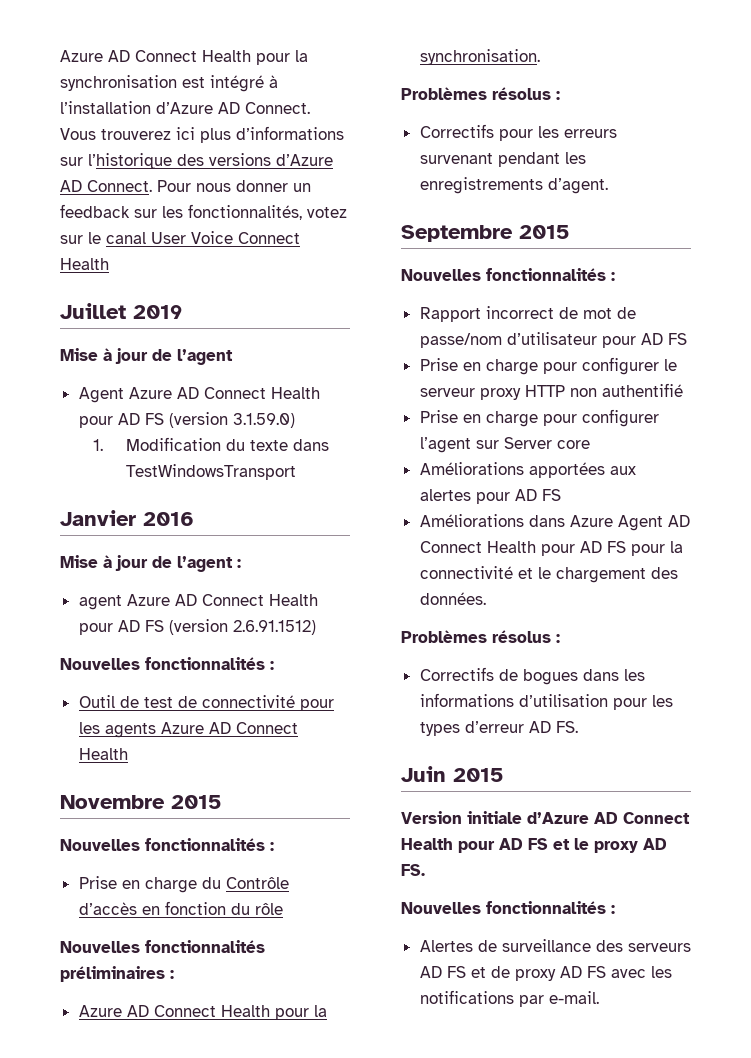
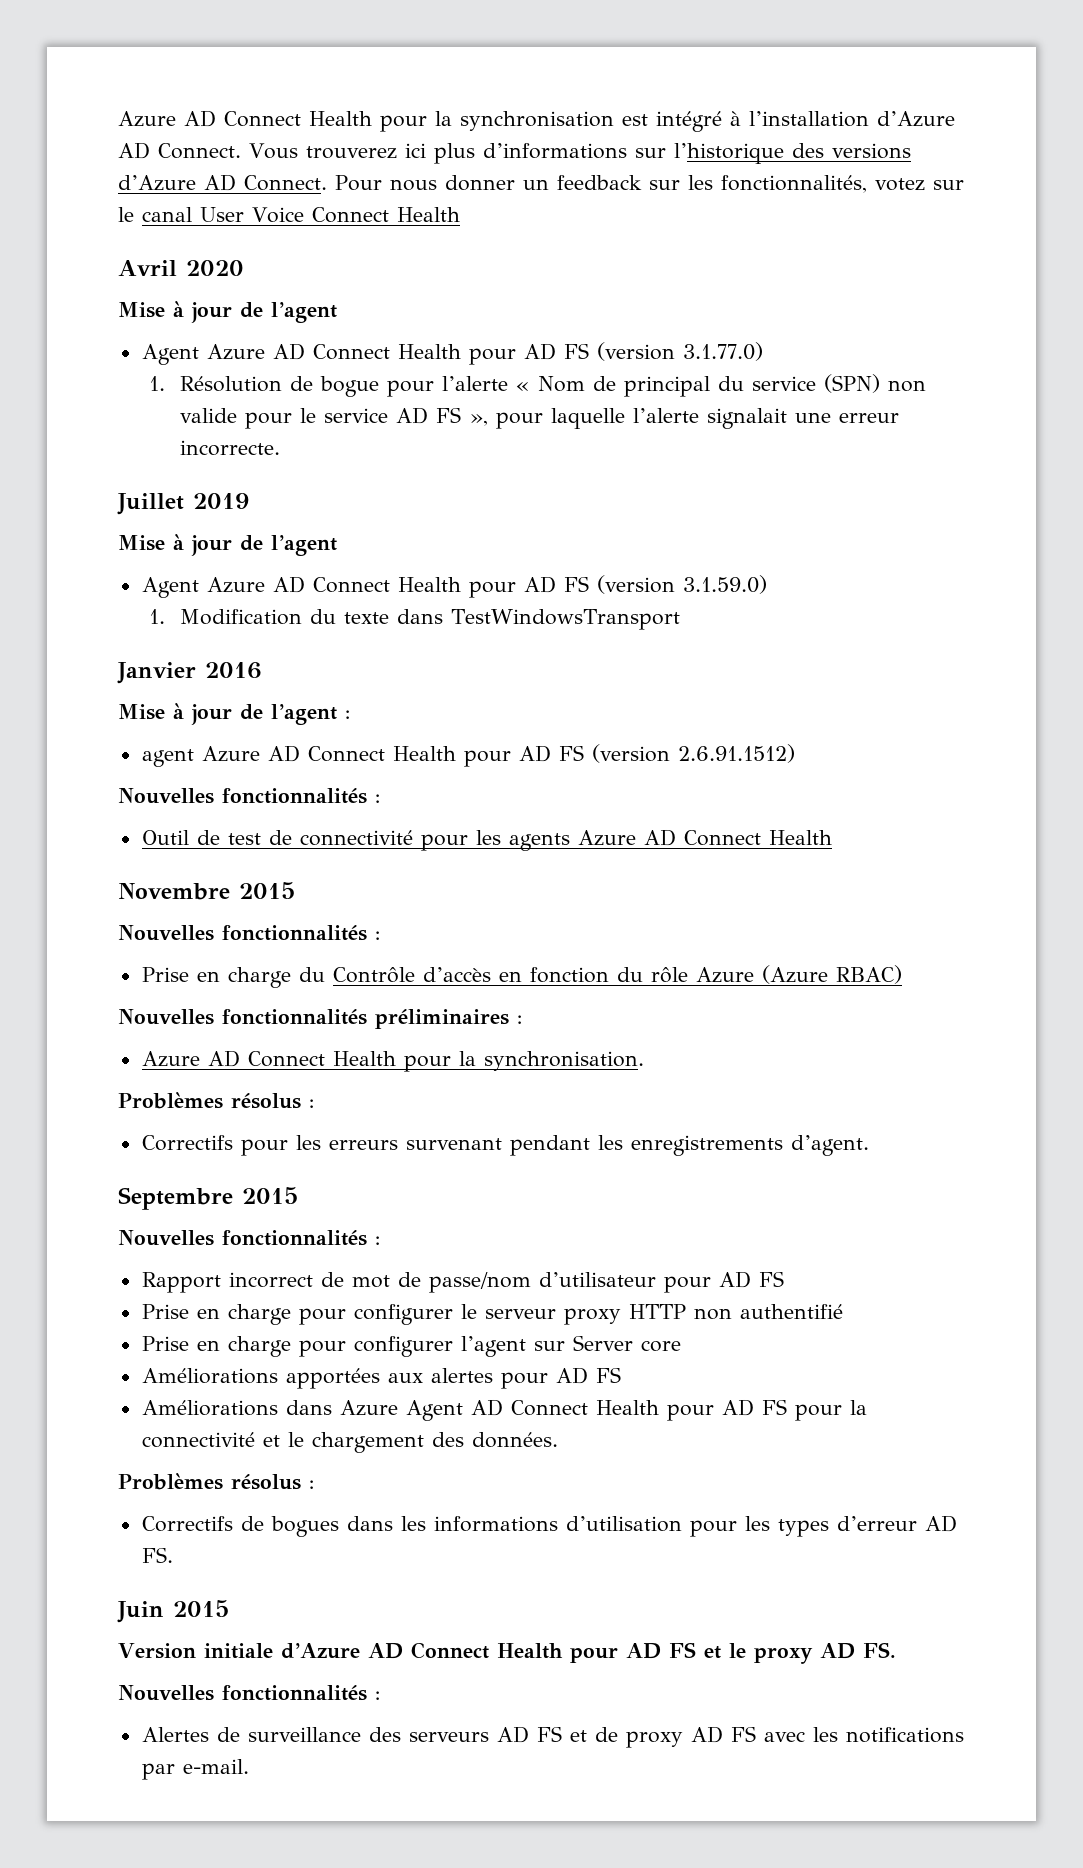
(109, 264) none -> [118,260,244,276] [118,301,337,323] [141,342,763,365] [149,374,927,397] [180,407,900,429] [180,440,281,456] // Avril 2020 // Mise à jour de l’agent // Agent Azure AD Connect Health pour AD FS (version 3.1.77.0) // 1. Résolution de bogue pour l’alerte « Nom de principal du service (SPN) non valide pour le service AD FS », pour laquelle l’alerte signalait une erreur incorrecte.
(283, 909) none -> [695,965,902,984] Azure (Azure RBAC)

